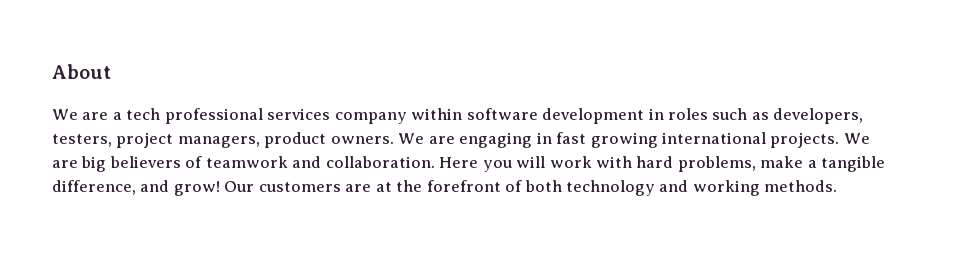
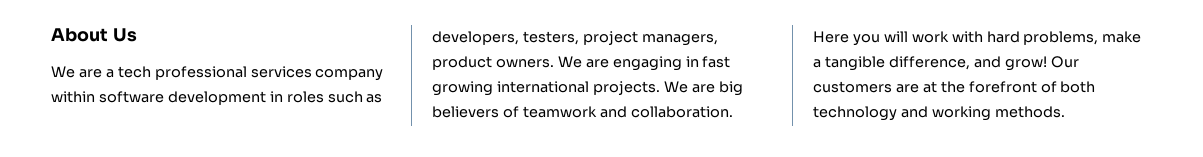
(111, 71) none -> [112,28,137,42] Us

